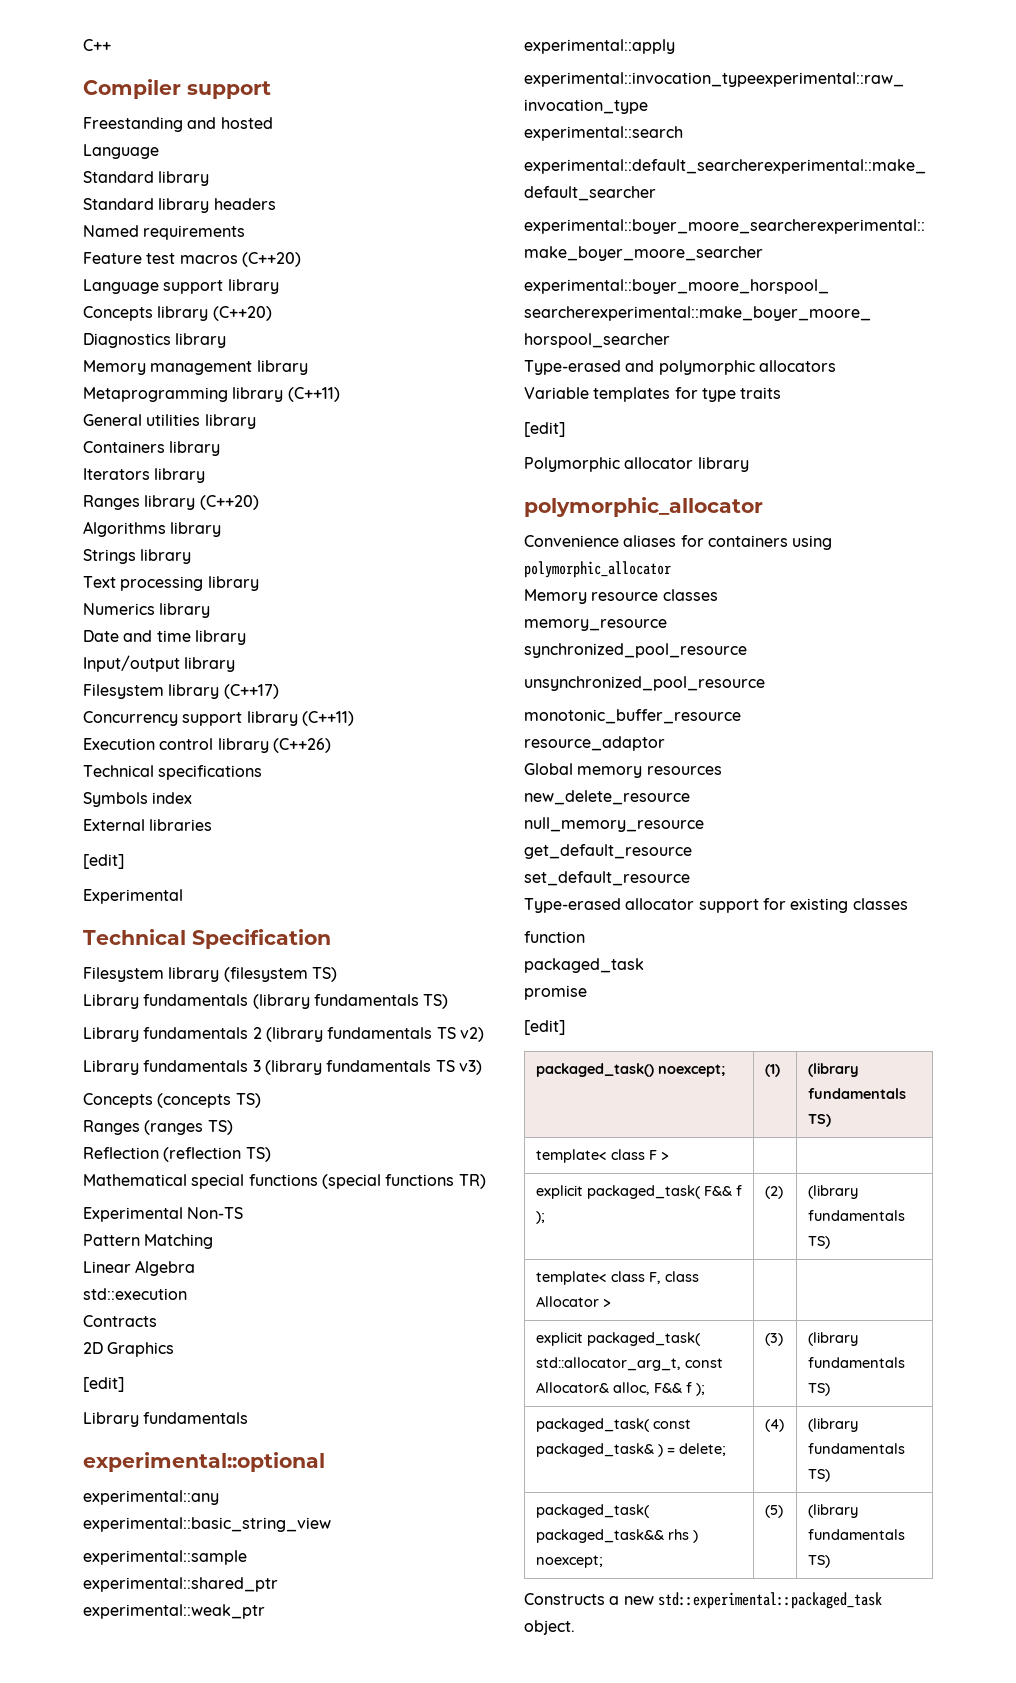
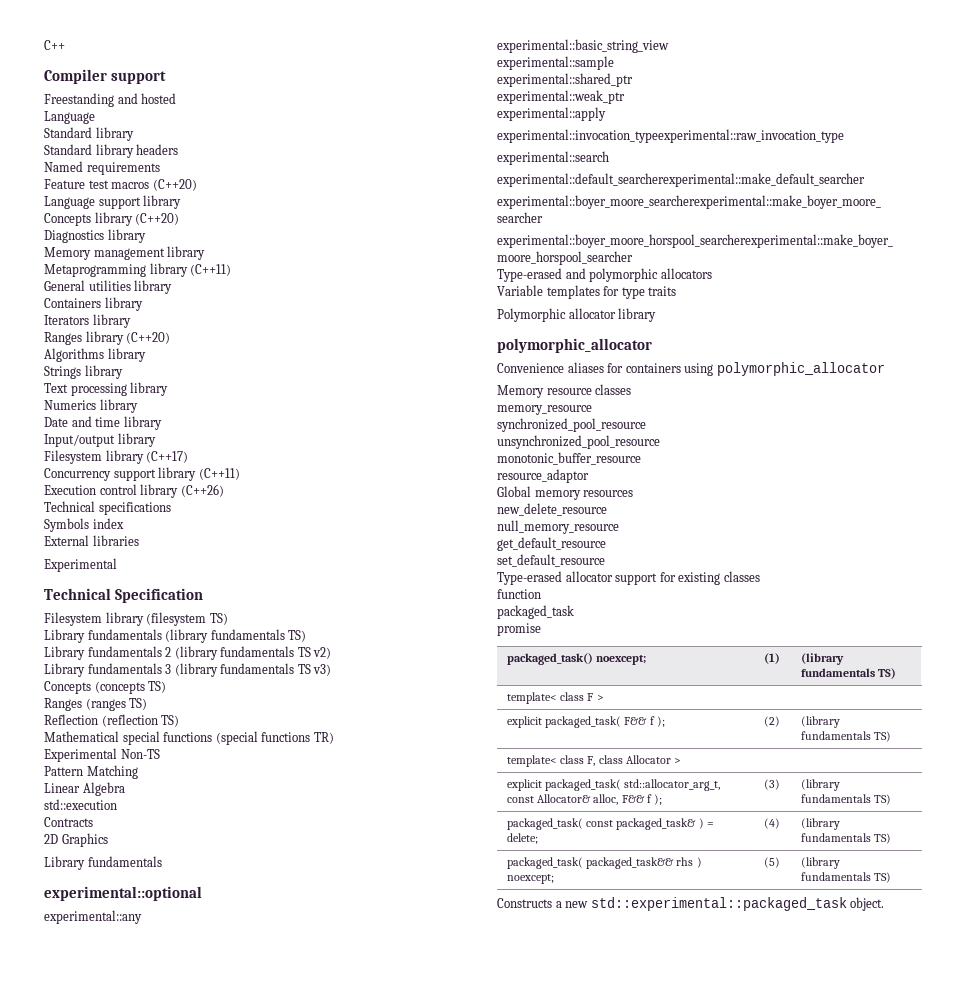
[83,854,124,869] // [edit] -> (139, 540) none
[83,1377,124,1392] // [edit] -> (108, 840) none
[524,422,565,437] // [edit] -> (677, 291) none
[524,1020,565,1035] // [edit] -> (541, 629) none

